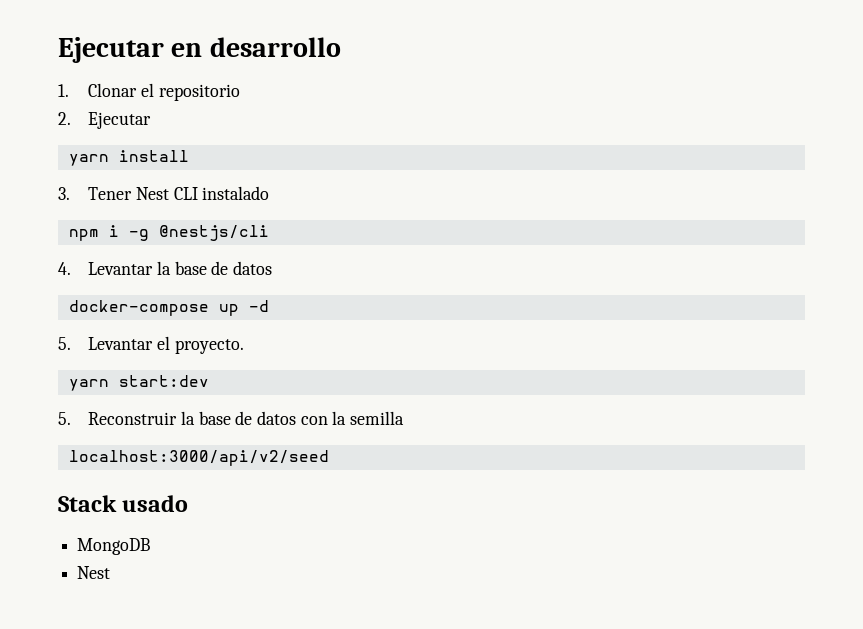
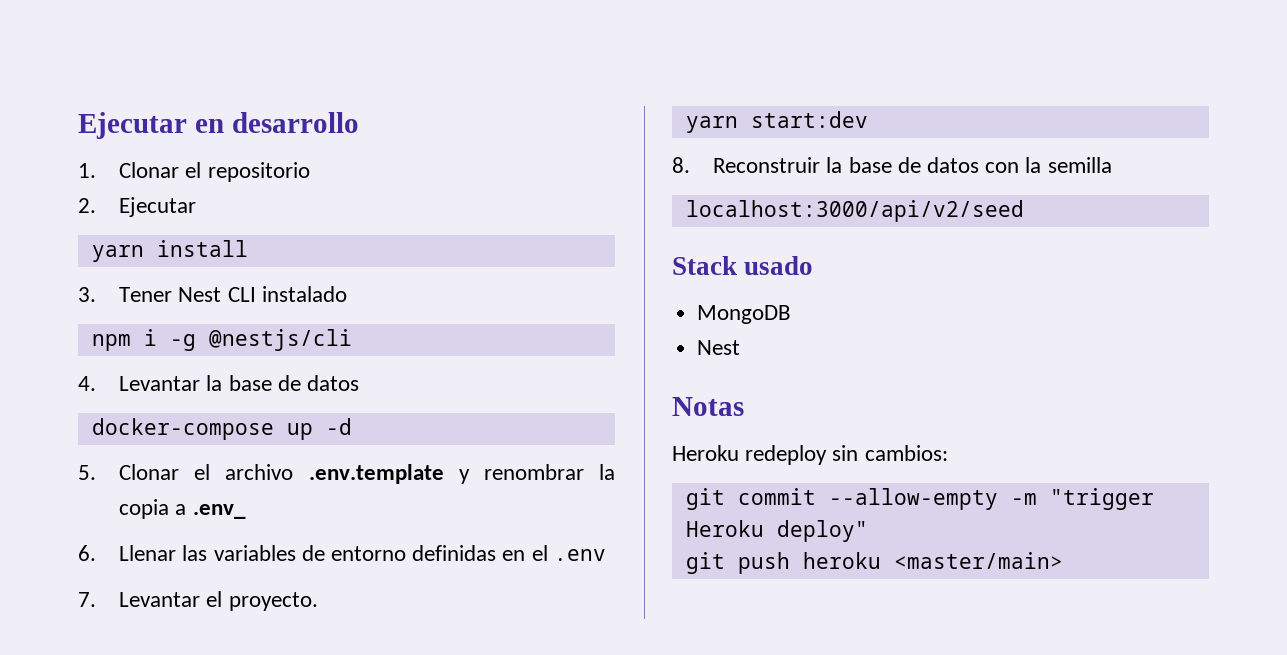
(71, 343) none -> [119,464,615,484] [119,499,246,519] [78,545,606,561] [78,592,96,607] Clonar el archivo .env.template y renombrar la copia a .env_ // 6. Llenar las variables de entorno definidas en el .env // 7.
[58,412,71,425] 5. -> [672,157,690,173] 8.
(111, 572) none -> [672,397,744,416] [672,445,948,465] [685,488,1154,510] [685,520,868,542] [685,552,1063,574] // Notas // Heroku redeploy sin cambios: // git commit --allow-empty -m "trigger Heroku deploy" // git push heroku <master/main>

